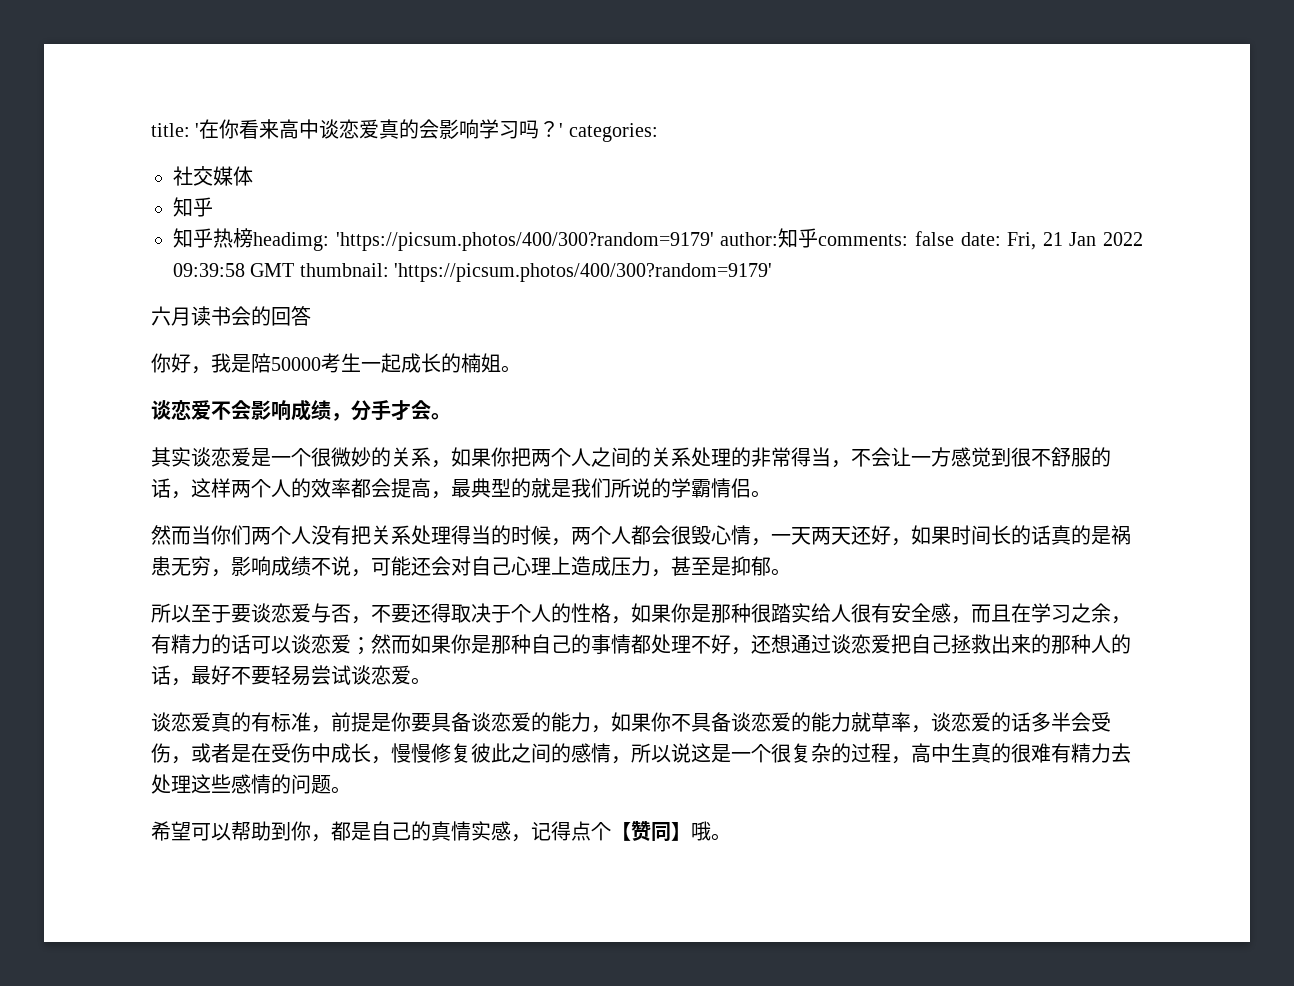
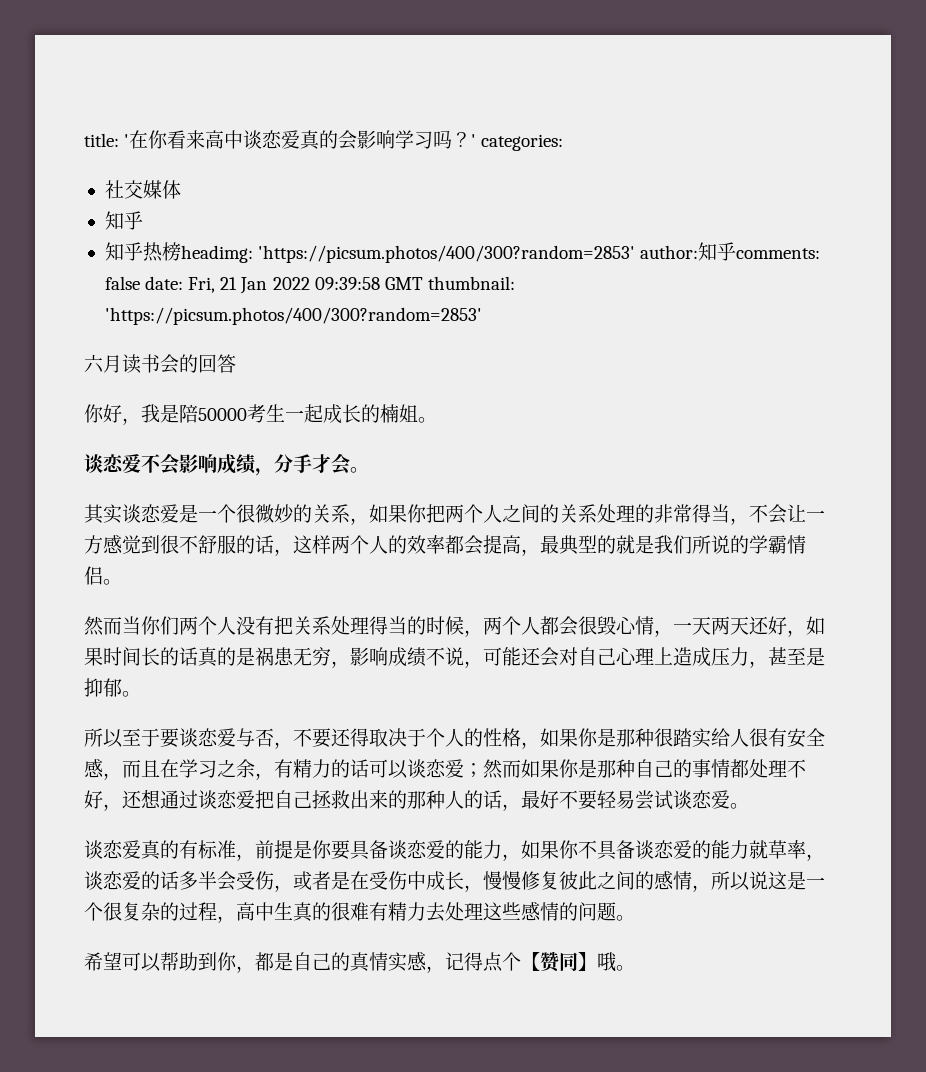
[335,232,714,251] 'https://picsum.photos/400/300?random=9179' -> [258,245,636,263] 'https://picsum.photos/400/300?random=2853'
[394,263,773,282] 'https://picsum.photos/400/300?random=9179' -> [104,307,482,325] 'https://picsum.photos/400/300?random=2853'

